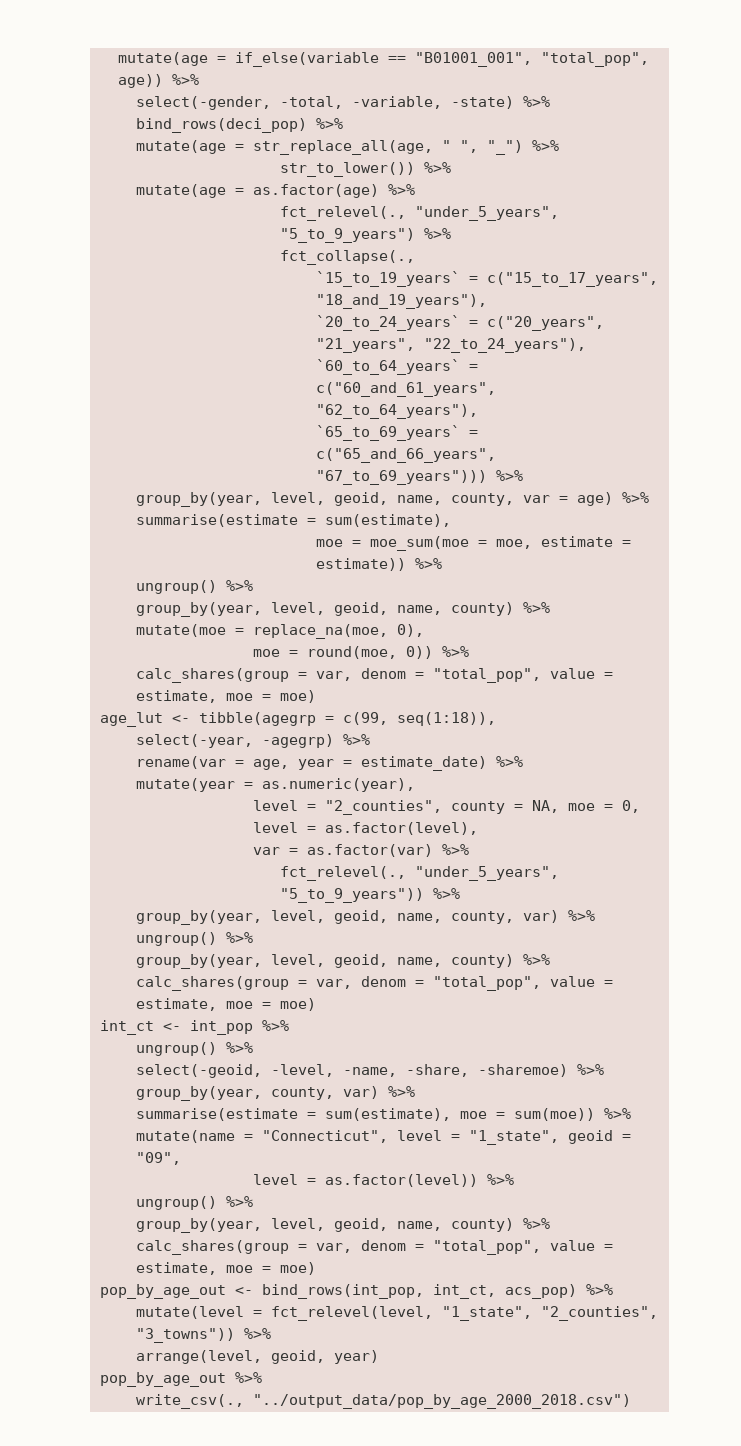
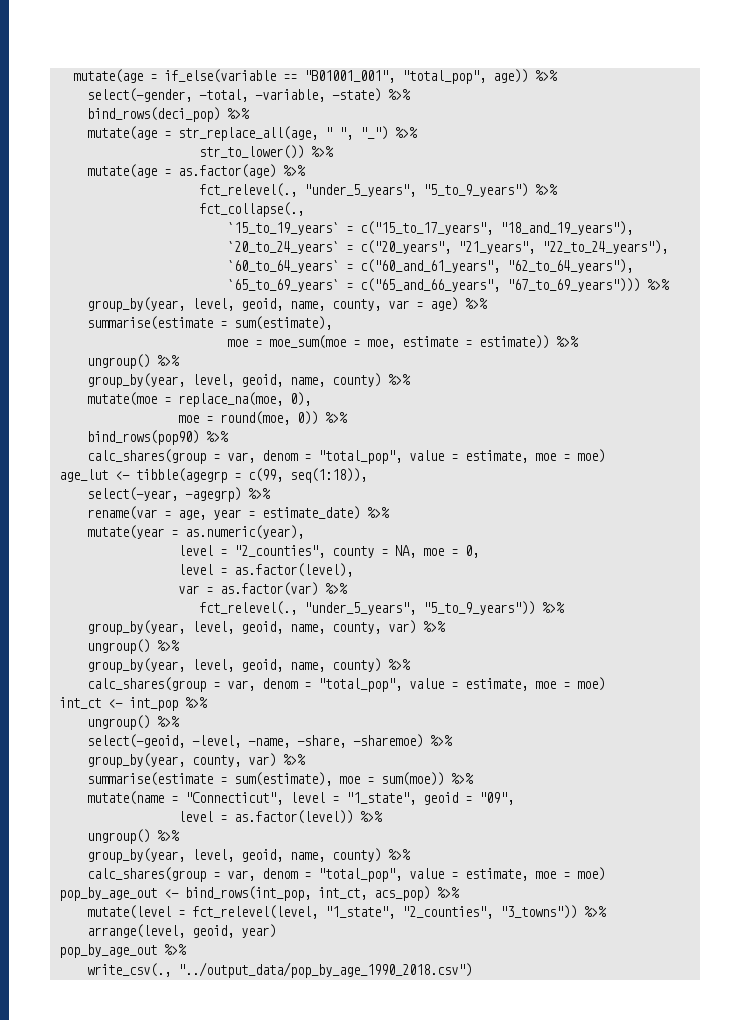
(470, 651) none -> [87,430,230,445] // bind_rows(pop90) %>%
[253,1394,632,1409] "../output_data/pop_by_age_2000_2018.csv") -> [178,962,473,978] "../output_data/pop_by_age_1990_2018.csv")

